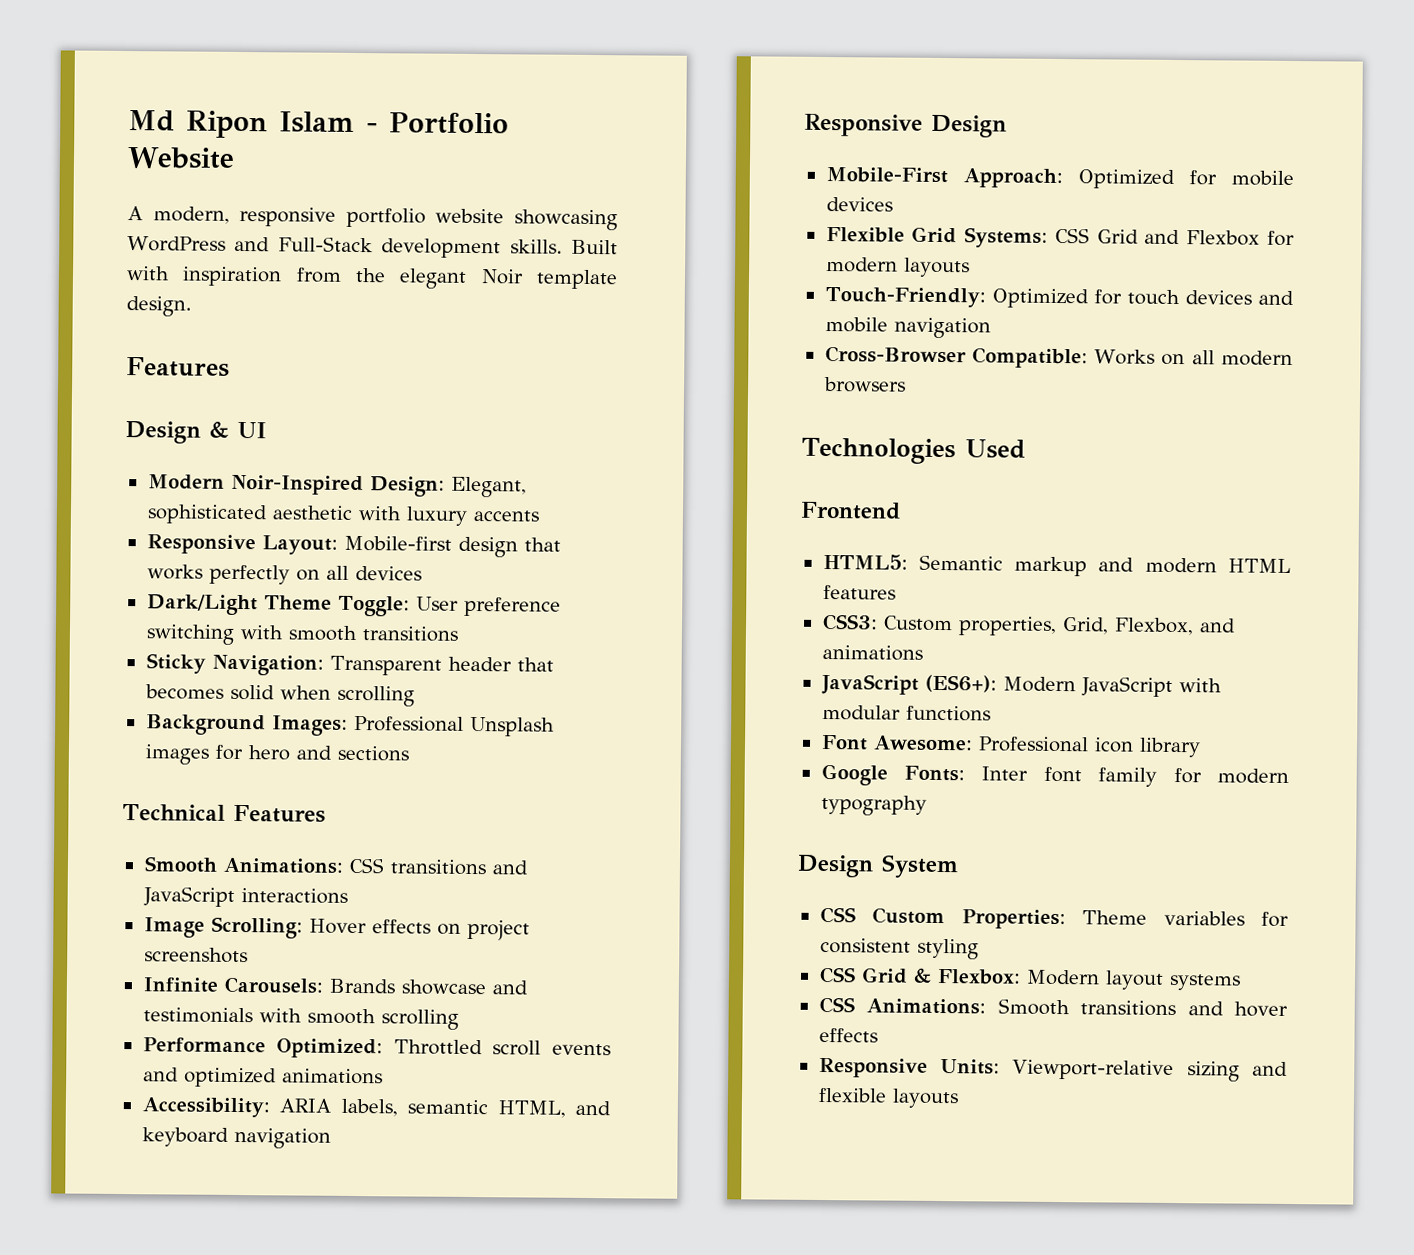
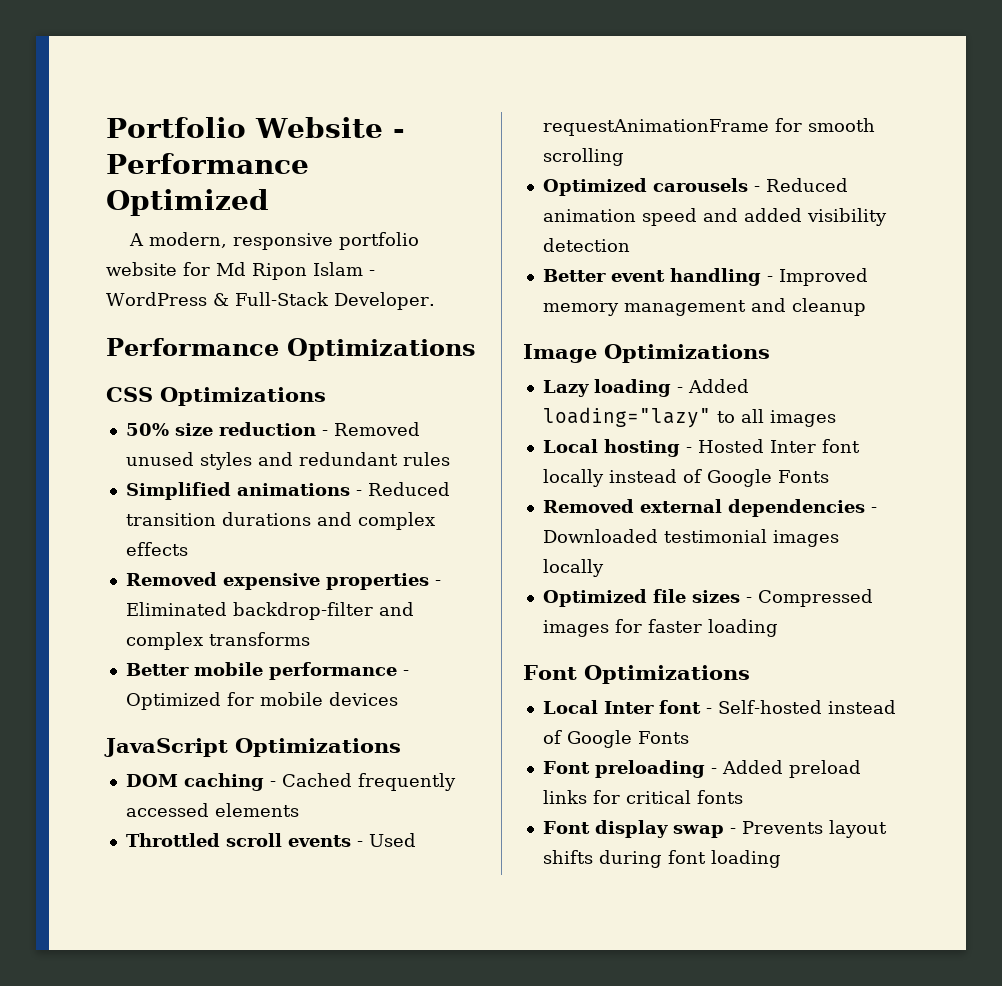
[128,110,378,139] Md Ripon Islam - -> (106, 127) none
(235, 158) none -> [392,129,405,138] [106,153,309,174] [106,189,269,216] - Performance Optimized
[514,209,618,231] [127,236,618,259] [126,266,618,290] [126,296,192,317] [126,357,230,377] [125,421,267,444] [147,474,527,498] [146,504,539,526] [146,534,561,558] [146,564,422,585] [146,594,561,617] [145,624,458,645] [145,653,554,676] [144,684,415,707] [145,714,555,737] [144,744,409,765] [122,804,326,823] [143,856,529,876] [142,886,348,907] [143,916,530,941] [143,947,248,964] [142,976,528,996] [142,1007,459,1030] [142,1037,611,1059] [142,1067,383,1088] [141,1097,611,1118] [141,1127,331,1149] [804,113,1007,138] [825,167,1294,189] [825,196,893,212] [825,226,1295,248] [825,256,970,278] [824,286,1294,309] [824,316,991,339] [824,345,1293,369] [823,376,906,393] [801,437,1026,465] [800,501,901,520] [822,553,1291,577] [822,584,896,600] [821,613,1236,636] [821,644,923,661] [820,673,1222,697] [821,704,991,722] [820,734,1201,758] [820,763,1289,787] [820,794,927,816] [797,854,959,879] [819,906,1289,930] [819,937,979,960] [818,966,1241,991] [818,996,1288,1017] [818,1027,878,1043] [818,1057,1288,1082] [817,1087,959,1109] showcasing WordPress and Full-Stack development skills. Built with inspiration from the elegant Noir template design. // Features // Design & UI // Modern Noir-Inspired Design: Elegant, sophisticated aesthetic with luxury accents // Responsive Layout: Mobile-first design that works perfectly on all devices // Dark/Light Theme Toggle: User preference switching with smooth transitions // Sticky Navigation: Transparent header that becomes solid when scrolling // Background Images: Professional Unsplash images for hero and sections // Technical Features // Smooth Animations: CSS transitions and JavaScript interactions // Image Scrolling: Hover effects on project screenshots // Infinite Carousels: Brands showcase and testimonials with smooth scrolling // Performance Optimized: Throttled scroll events and optimized animations // Accessibility: ARIA labels, semantic HTML, and keyboard navigation // Responsive Design // Mobile-First Approach: Optimized for mobile devices // Flexible Grid Systems: CSS Grid and Flexbox for modern layouts // Touch-Friendly: Optimized for touch devices and mobile navigation // Cross-Browser Compatible: Works on all modern browsers // Technologies Used // Frontend // HTML5: Semantic markup and modern HTML features // CSS3: Custom properties, Grid, Flexbox, and animations // JavaScript (ES6+): Modern JavaScript with modular functions // Font Awesome: Professional icon library // Google Fonts: Inter font family for modern typography // Design System // CSS Custom Properties: Theme variables for consistent styling // CSS Grid & Flexbox: Modern layout systems // CSS Animations: Smooth transitions and hover effects // Responsive Units: Viewport-relative sizing and flexible layouts -> [183,262,375,280] [106,292,435,310] [106,338,476,361] [106,387,326,406] [125,422,420,436] [125,452,450,470] [125,482,450,500] [125,512,435,530] [125,542,188,556] [125,572,441,590] [125,602,414,620] [125,632,310,650] [125,662,409,680] [125,692,398,710] [104,738,401,757] [125,773,456,791] [125,803,299,817] [125,833,416,847] [542,118,875,136] [542,148,624,166] [542,178,848,196] [542,208,887,226] [542,238,630,252] [542,268,868,286] [542,298,866,316] [523,344,770,363] [542,379,749,397] [542,407,836,428] [542,439,860,457] [542,469,829,487] [542,499,877,517] [542,529,839,547] [542,559,604,577] [542,589,873,607] [542,619,778,637] [523,665,750,684] [542,700,896,714] [542,730,689,748] [542,760,861,778] [542,790,743,804] [542,820,887,838] [542,850,781,868] for Md Ripon Islam - WordPress & Full-Stack Developer. // Performance Optimizations // CSS Optimizations // 50% size reduction - Removed unused styles and redundant rules // Simplified animations - Reduced transition durations and complex effects // Removed expensive properties - Eliminated backdrop-filter and complex transforms // Better mobile performance - Optimized for mobile devices // JavaScript Optimizations // DOM caching - Cached frequently accessed elements // Throttled scroll events - Used requestAnimationFrame for smooth scrolling // Optimized carousels - Reduced animation speed and added visibility detection // Better event handling - Improved memory management and cleanup // Image Optimizations // Lazy loading - Added loading="lazy" to all images // Local hosting - Hosted Inter font locally instead of Google Fonts // Removed external dependencies - Downloaded testimonial images locally // Optimized file sizes - Compressed images for faster loading // Font Optimizations // Local Inter font - Self-hosted instead of Google Fonts // Font preloading - Added preload links for critical fonts // Font display swap - Prevents layout shifts during font loading

